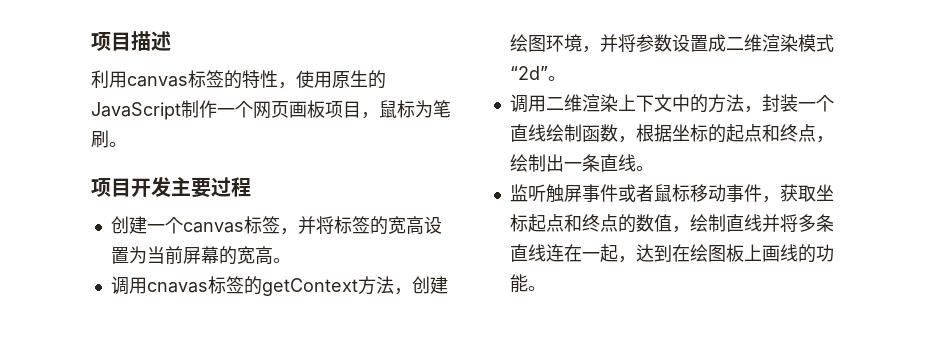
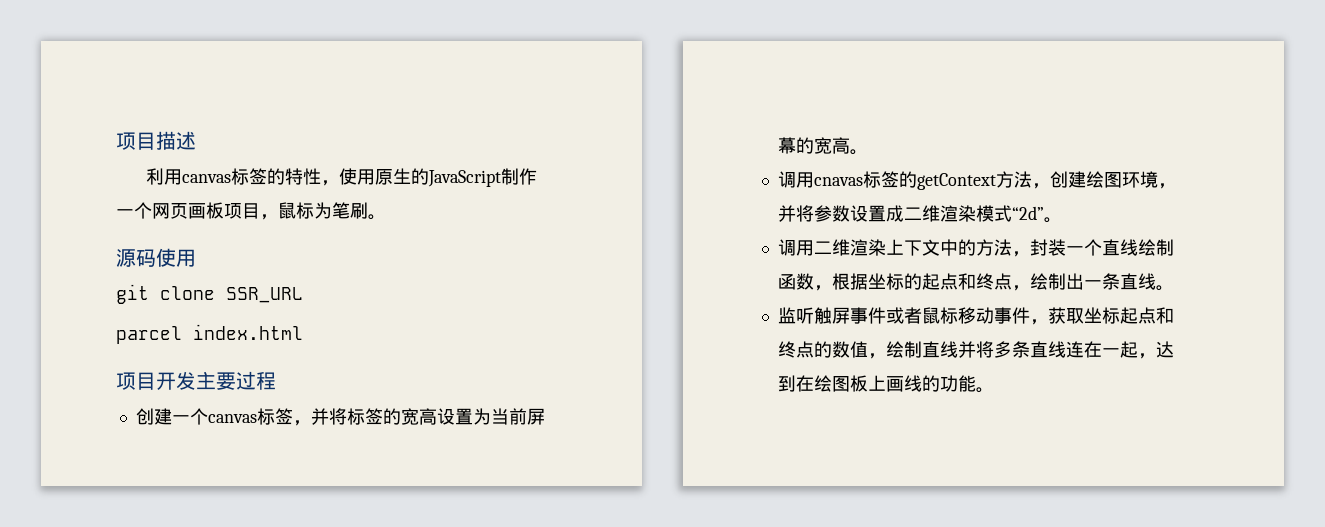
(127, 144) none -> [116,248,196,267] [116,284,303,304] [116,324,303,344] // 源码使用 // git clone SSR_URL // parcel index.html

